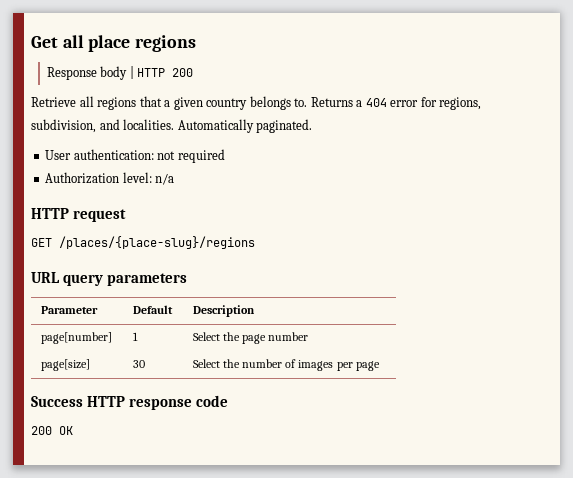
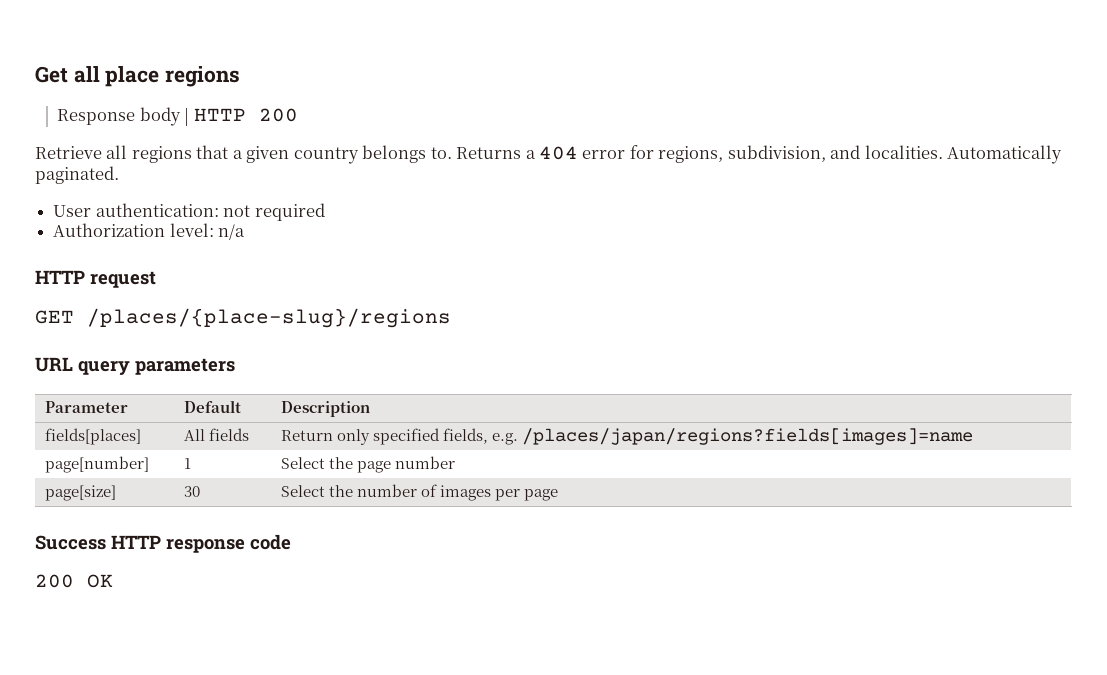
(256, 311) none -> [45,428,142,445] [184,428,250,441] [281,428,974,445] // fields[places] | All fields | Return only specified fields, e.g. /places/japan/regions?fields[images]=name

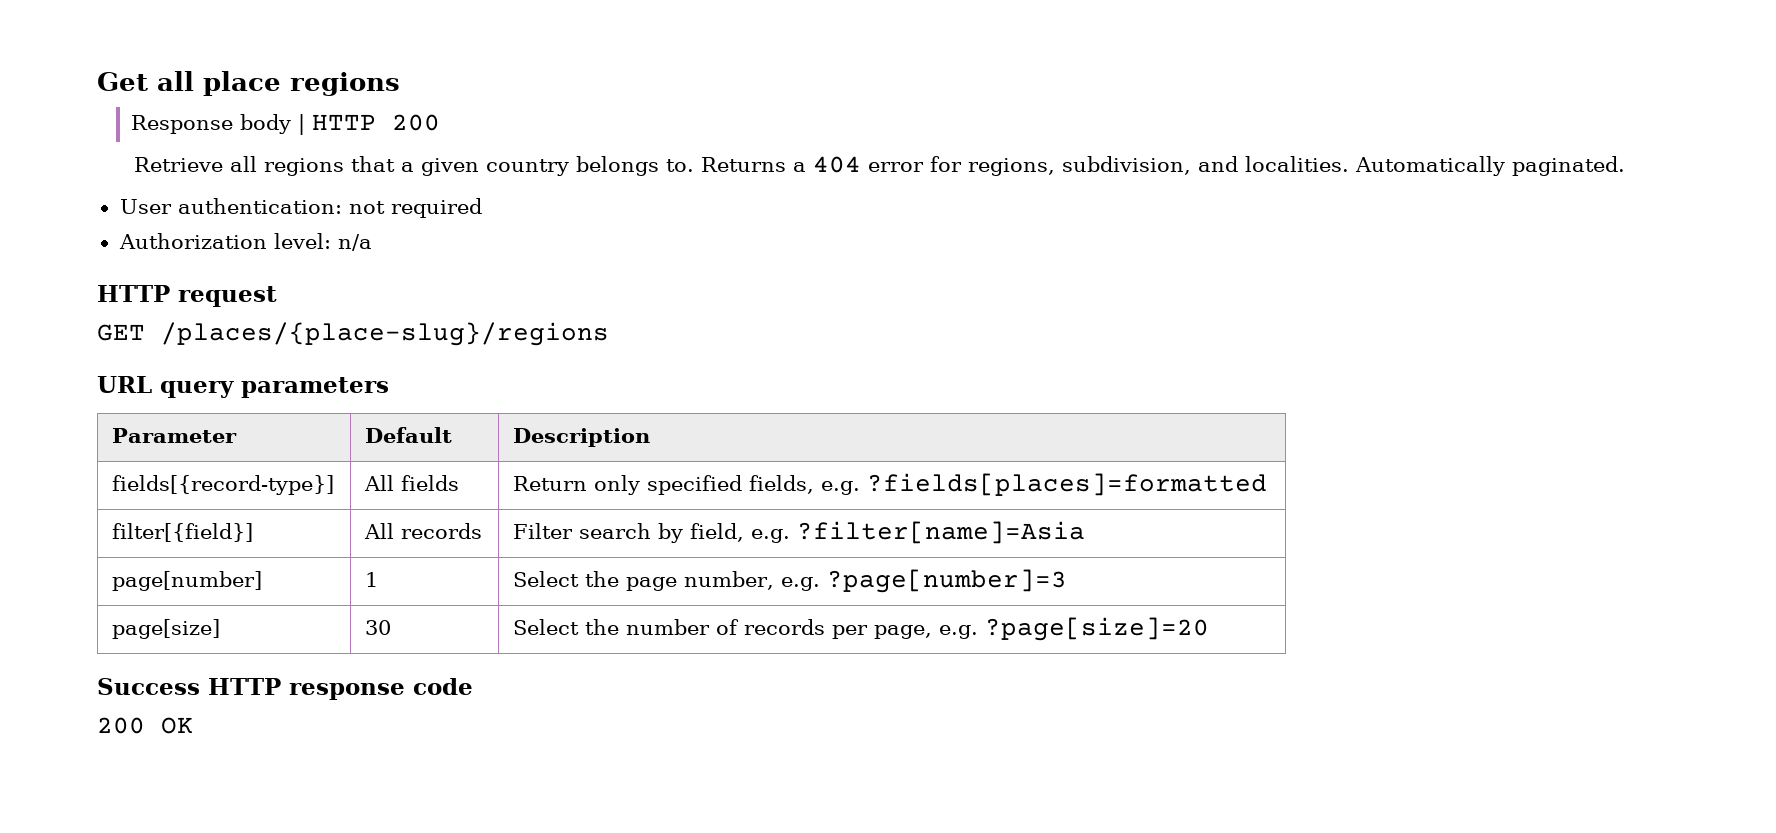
[45,428,142,445] fields[places] -> [112,475,335,495] fields[{record-type}]
[522,428,974,445] /places/japan/regions?fields[images]=name -> [867,473,1268,496] [112,523,254,542] [364,523,483,539] [513,521,1086,544] ?fields[places]=formatted // filter[{field}] | All records | Filter search by field, e.g. ?filter[name]=Asia
[395,456,456,469] number -> [684,569,1068,593] number, e.g. ?page[number]=3
[440,485,559,501] images per page -> [744,617,1210,641] records per page, e.g. ?page[size]=20

